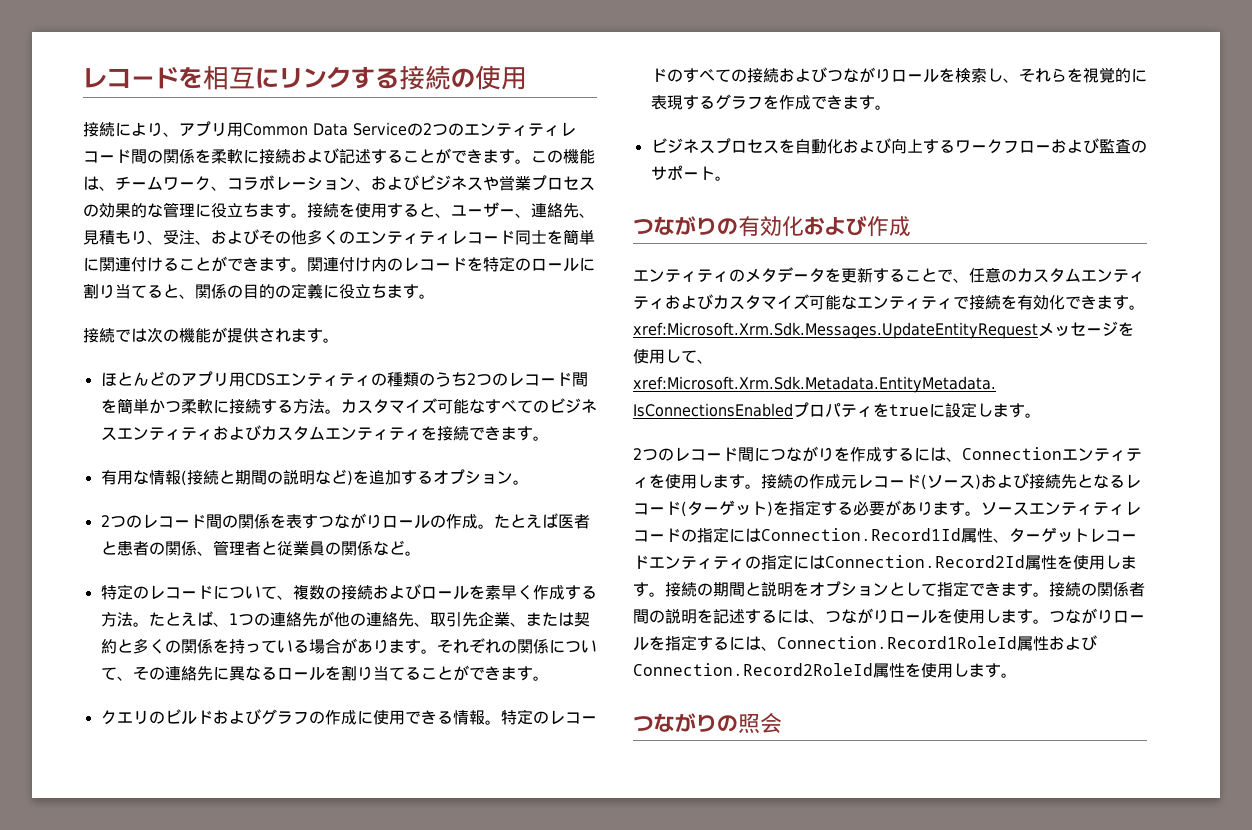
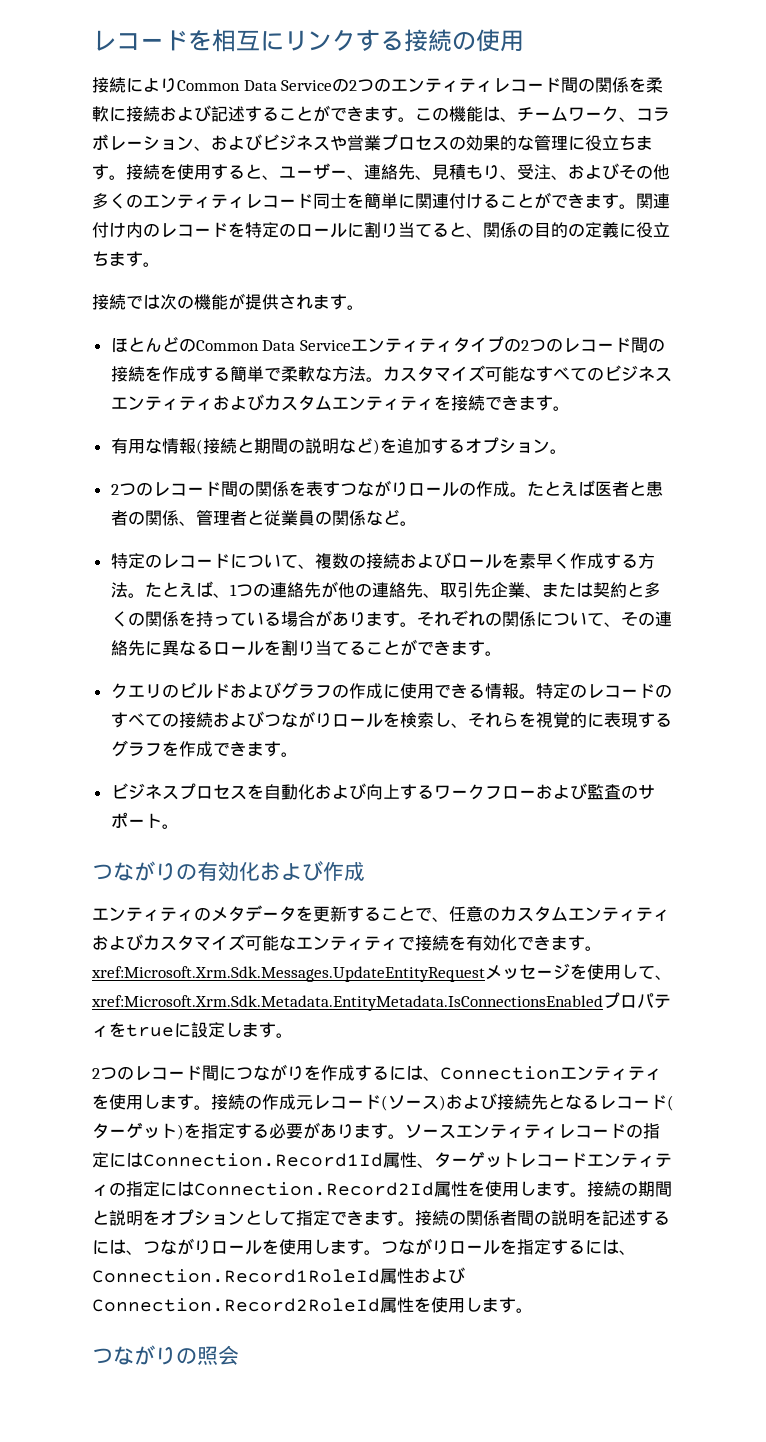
[163,121,243,137] 、アプリ用 -> (177, 85) none
[180,371,588,387] [100,398,293,414] アプリ用CDSエンティティの種類のうち2つのレコード間を簡単かつ柔軟に接続する -> [195,336,665,353] [110,366,332,382] Common Data Serviceエンティティタイプの2つのレコード間の接続を作成する簡単で柔軟な

